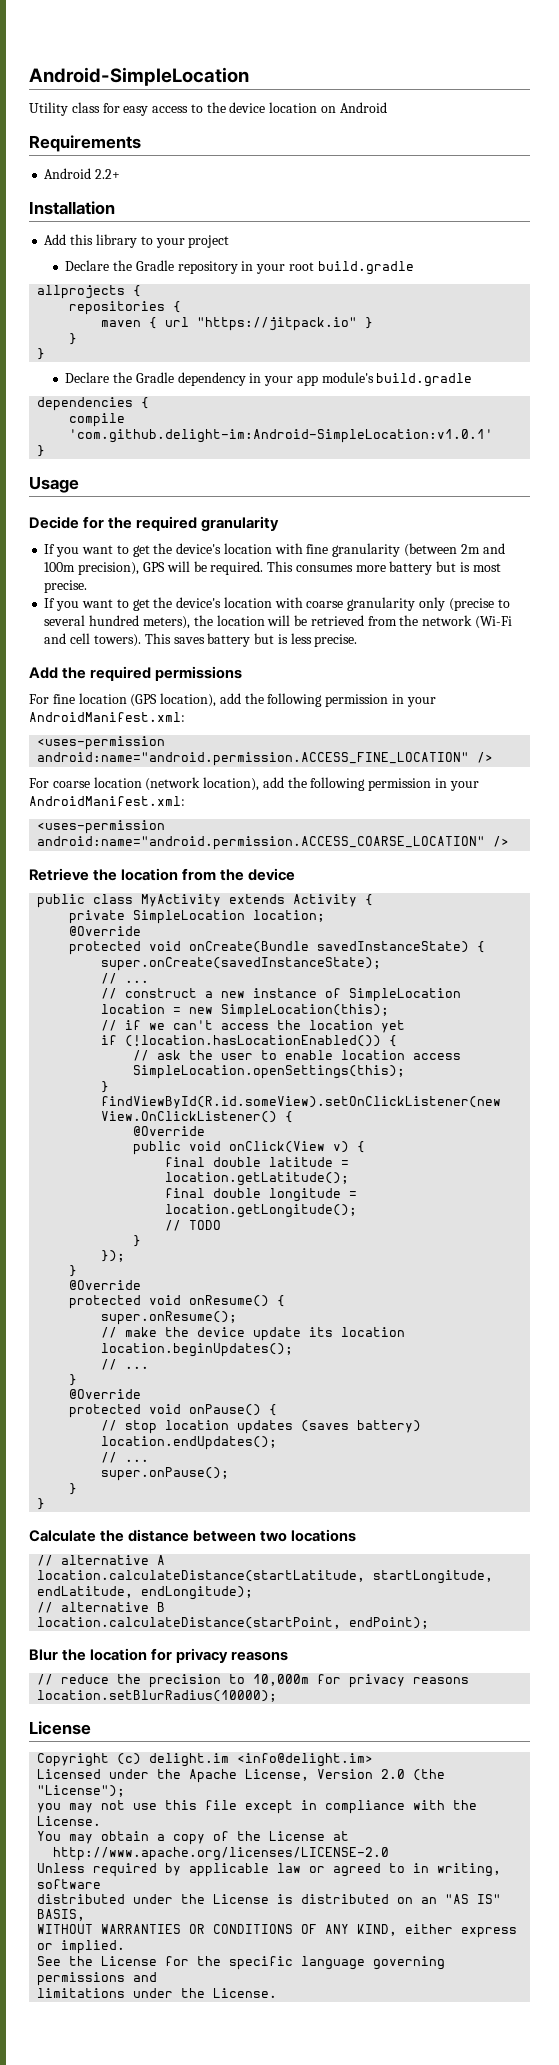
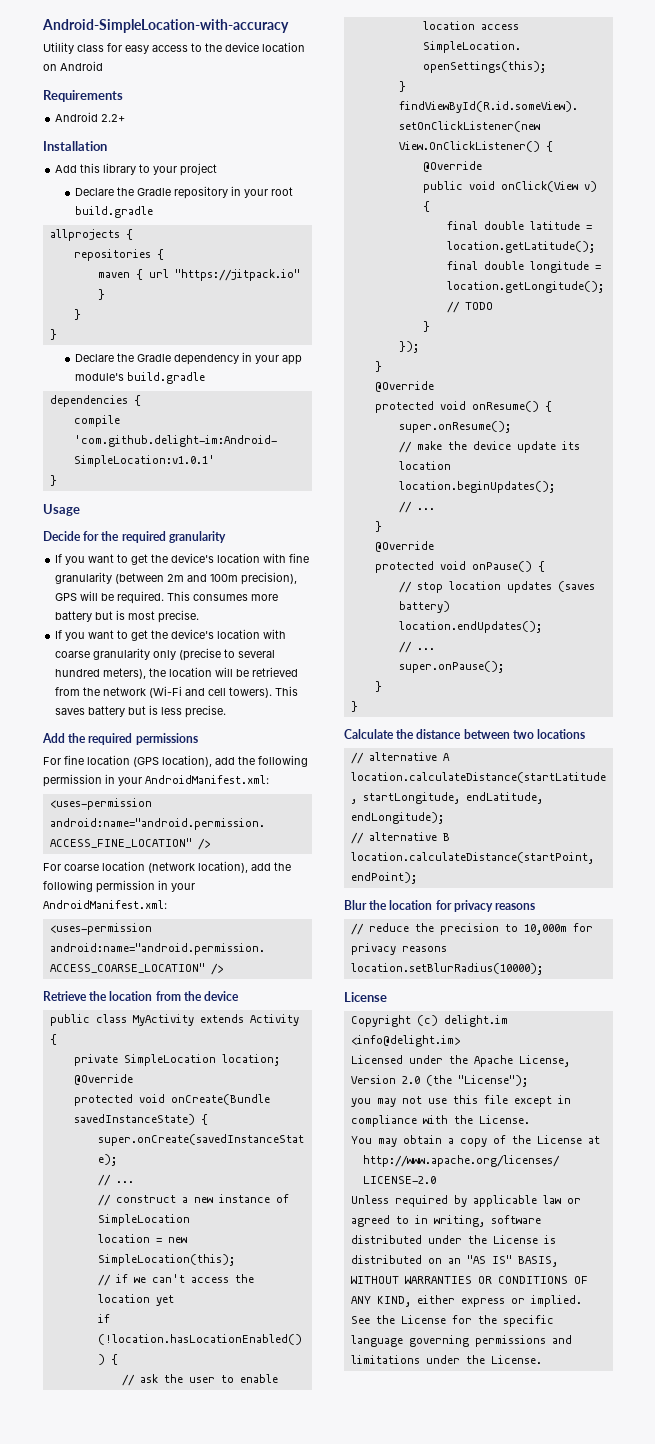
[29,67,249,86] Android-SimpleLocation -> [42,19,289,33] Android-SimpleLocation-with-accuracy

